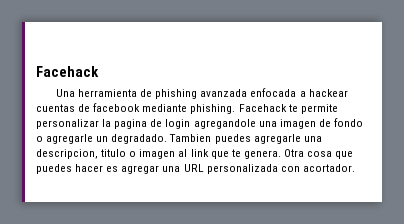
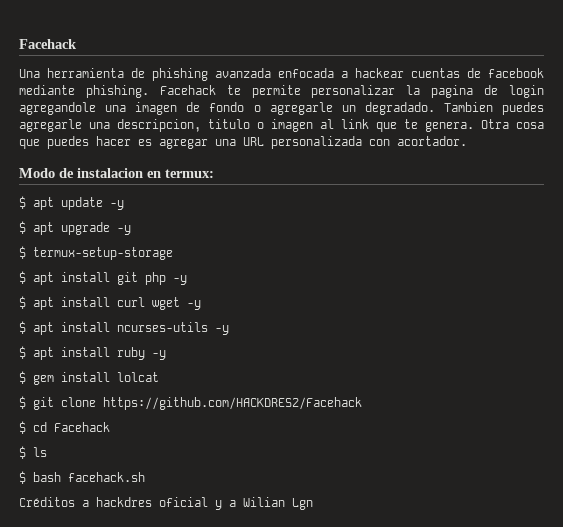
(355, 168) none -> [19,168,214,178] [19,196,124,210] [19,221,131,235] [19,246,173,260] [19,271,187,285] [19,296,201,310] [19,321,229,335] [19,346,166,360] [19,371,159,385] [19,396,362,410] [19,421,110,434] [19,446,47,459] [19,471,145,484] [19,497,313,510] // Modo de instalacion en termux: // $ apt update -y // $ apt upgrade -y // $ termux-setup-storage // $ apt install git php -y // $ apt install curl wget -y // $ apt install ncurses-utils -y // $ apt install ruby -y // $ gem install lolcat // $ git clone https://github.com/HACKDRES2/Facehack // $ cd Facehack // $ ls // $ bash facehack.sh // Créditos a hackdres oficial y a Wilian Lgn

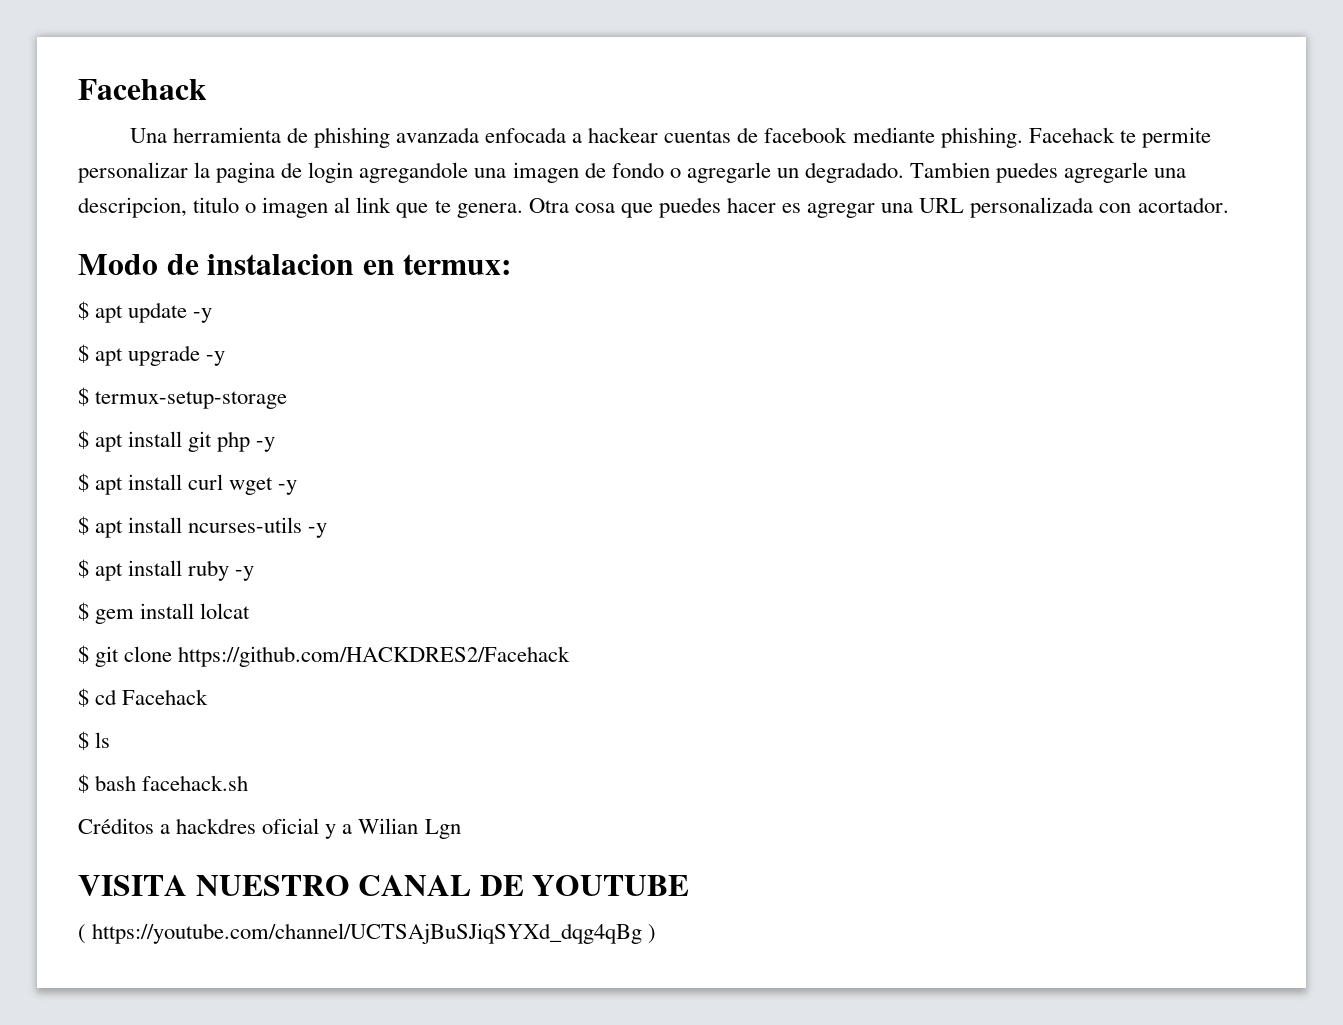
(313, 504) none -> [78,875,690,896] [78,923,657,944] // VISITA NUESTRO CANAL DE YOUTUBE // ( https://youtube.com/channel/UCTSAjBuSJiqSYXd_dqg4qBg )

